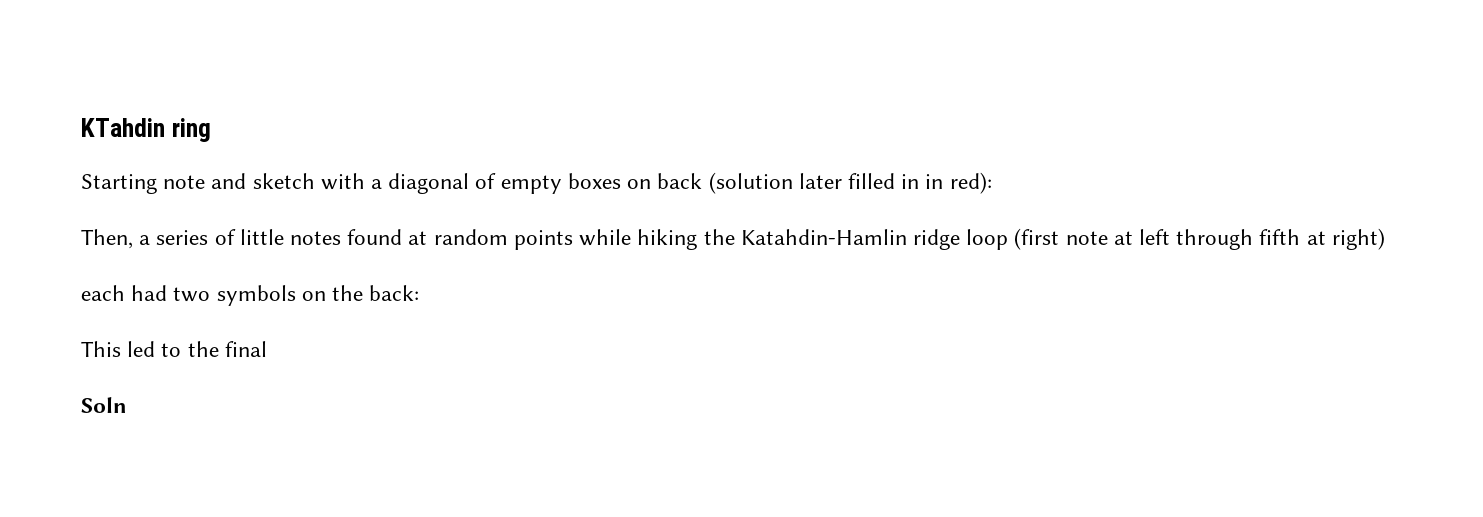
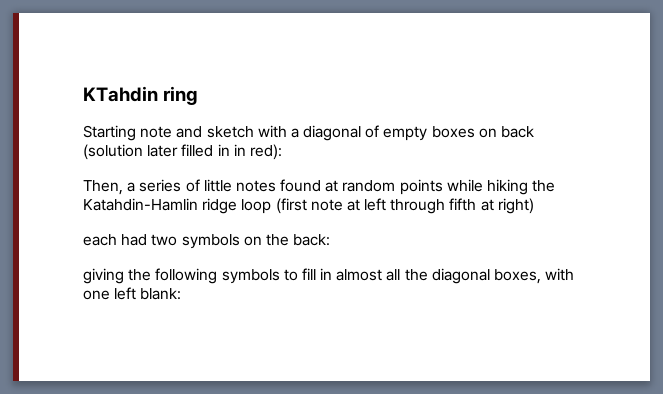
[81,341,267,357] [81,397,127,413] This led to the final // Soln -> [83,268,575,284] [83,287,182,300] giving the following symbols to fill in almost all the diagonal boxes, with one left blank:

